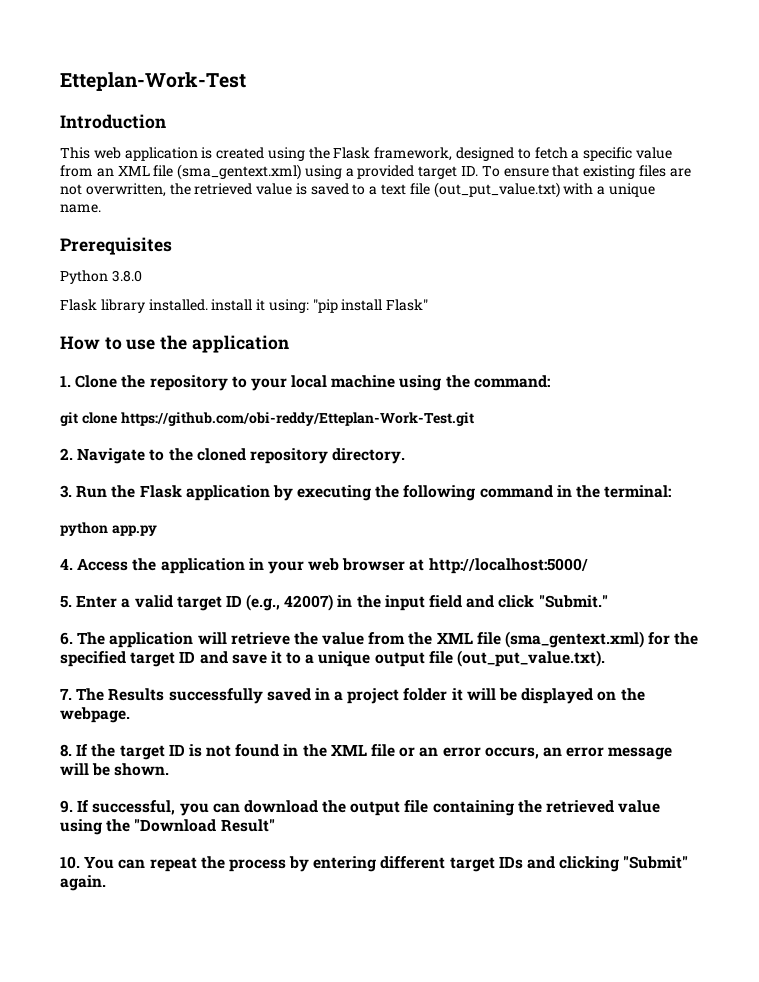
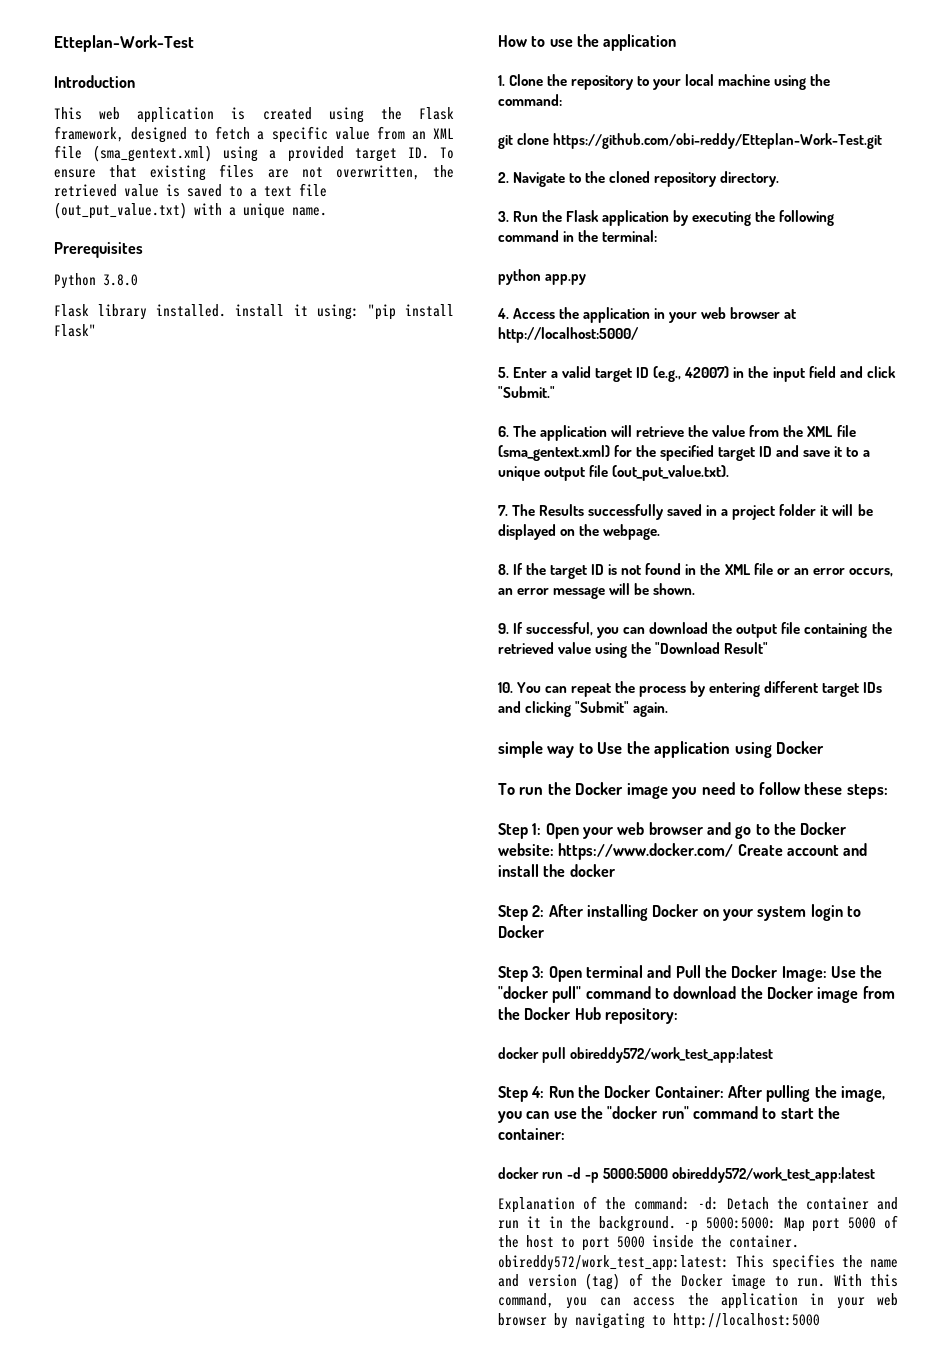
(106, 883) none -> [498,741,825,758] [498,782,888,799] [498,822,847,839] [498,843,868,860] [498,864,615,877] [498,904,861,921] [498,925,544,938] [498,965,883,982] [498,986,895,1003] [498,1007,678,1024] [498,1047,773,1063] [498,1085,885,1102] [498,1106,840,1123] [498,1128,565,1140] [498,1167,875,1183] [498,1196,898,1213] [498,1215,898,1232] [498,1235,799,1251] [498,1254,898,1271] [498,1273,898,1290] [498,1293,898,1309] [498,1313,820,1329] // simple way to Use the application using Docker // To run the Docker image you need to follow these steps: // Step 1: Open your web browser and go to the Docker website: https://www.docker.com/ Create account and install the docker // Step 2: After installing Docker on your system login to Docker // Step 3: Open terminal and Pull the Docker Image: Use the "docker pull" command to download the Docker image from the Docker Hub repository: // docker pull obireddy572/work_test_app:latest // Step 4: Run the Docker Container: After pulling the image, you can use the "docker run" command to start the container: // docker run -d -p 5000:5000 obireddy572/work_test_app:latest // Explanation of the command: -d: Detach the container and run it in the background. -p 5000:5000: Map port 5000 of the host to port 5000 inside the container. obireddy572/work_test_app:latest: This specifies the name and version (tag) of the Docker image to run. With this command, you can access the application in your web browser by navigating to http://localhost:5000

